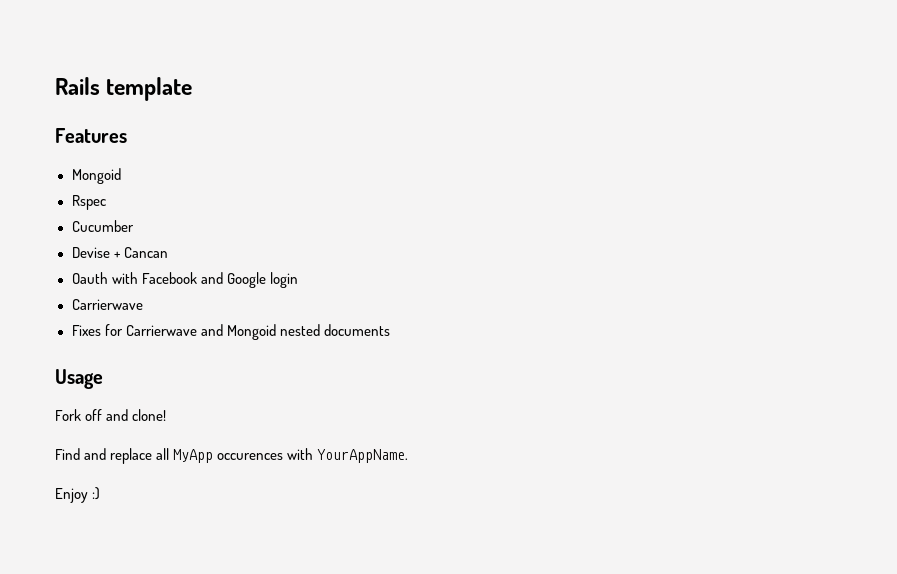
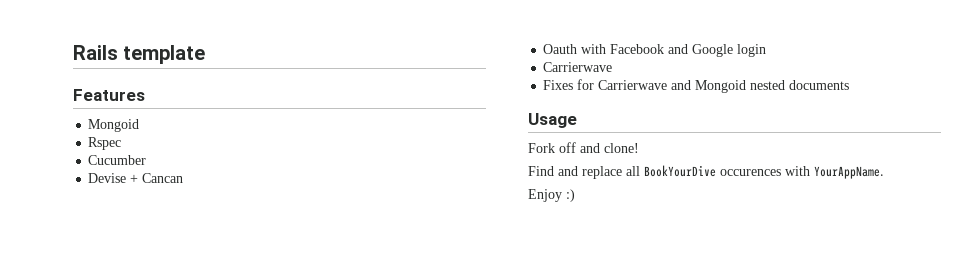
[173,449,214,463] MyApp -> [644,165,716,177] BookYourDive

